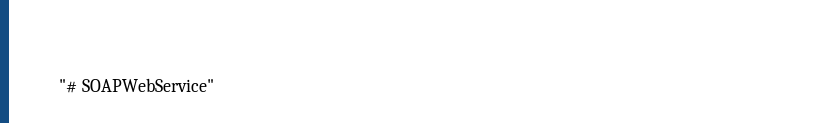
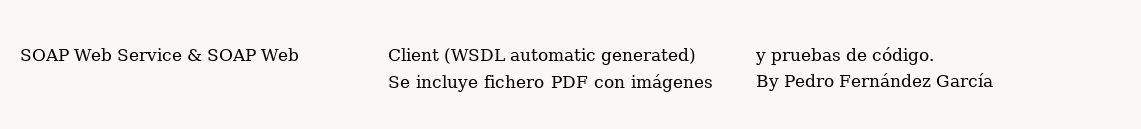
[59,78,214,93] "# SOAPWebService" -> [20,48,696,65] [388,74,713,92] [755,47,934,65] [756,73,993,91] SOAP Web Service & SOAP Web Client (WSDL automatic generated) // Se incluye fichero PDF con imágenes y pruebas de código. // By Pedro Fernández García

